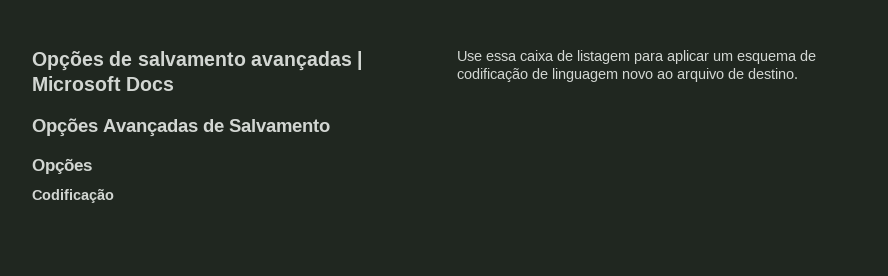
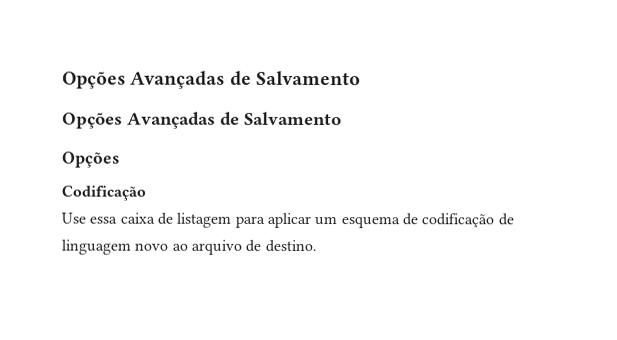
[32,51,363,71] [32,76,175,91] Opções de salvamento avançadas | Microsoft Docs -> [62,70,361,89] Opções Avançadas de Salvamento

